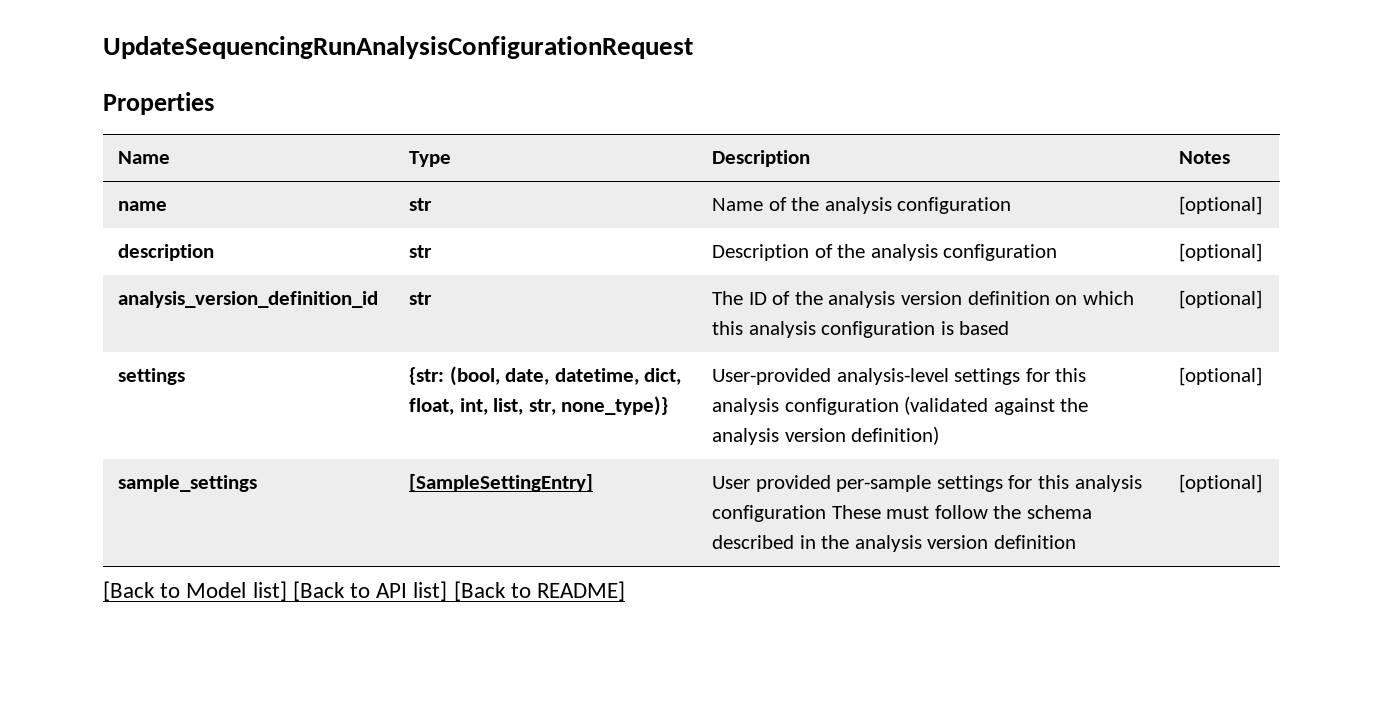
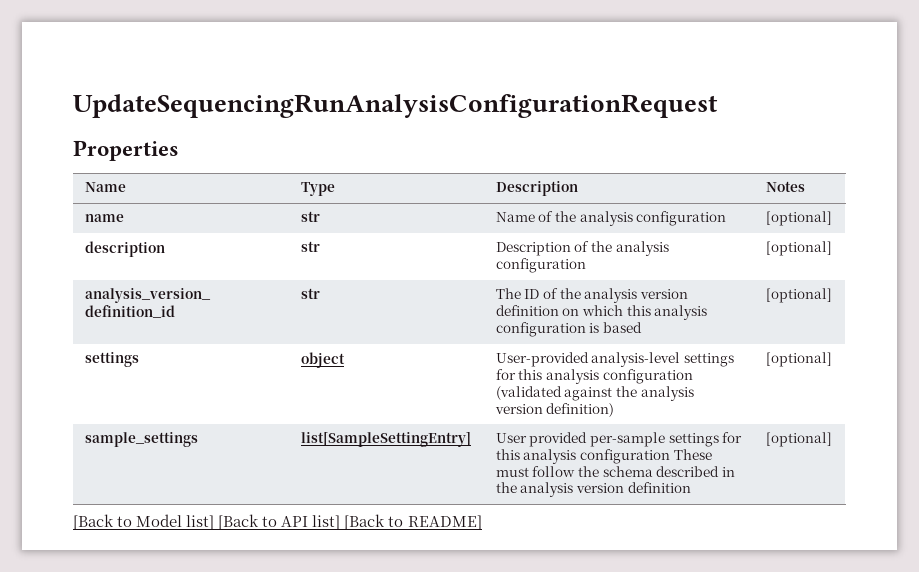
[409,366,682,386] [409,396,669,416] {str: (bool, date, datetime, dict, float, int, list, str, none_type)} -> [300,352,345,368] object
[409,474,594,492] [SampleSettingEntry] -> [300,432,471,447] list[SampleSettingEntry]

